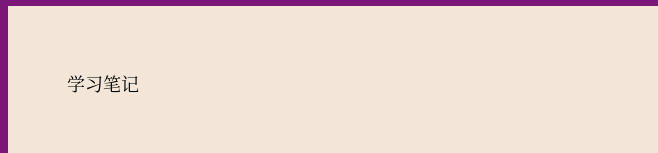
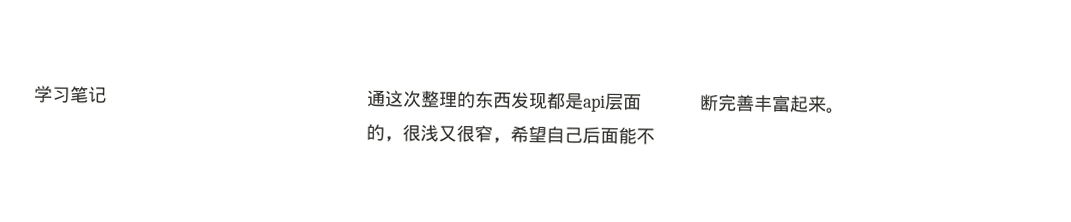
(139, 84) none -> [367,89,642,112] [366,123,655,145] [700,94,845,114] // 通这次整理的东西发现都是api层面的，很浅又很窄，希望自己后面能不断完善丰富起来。

